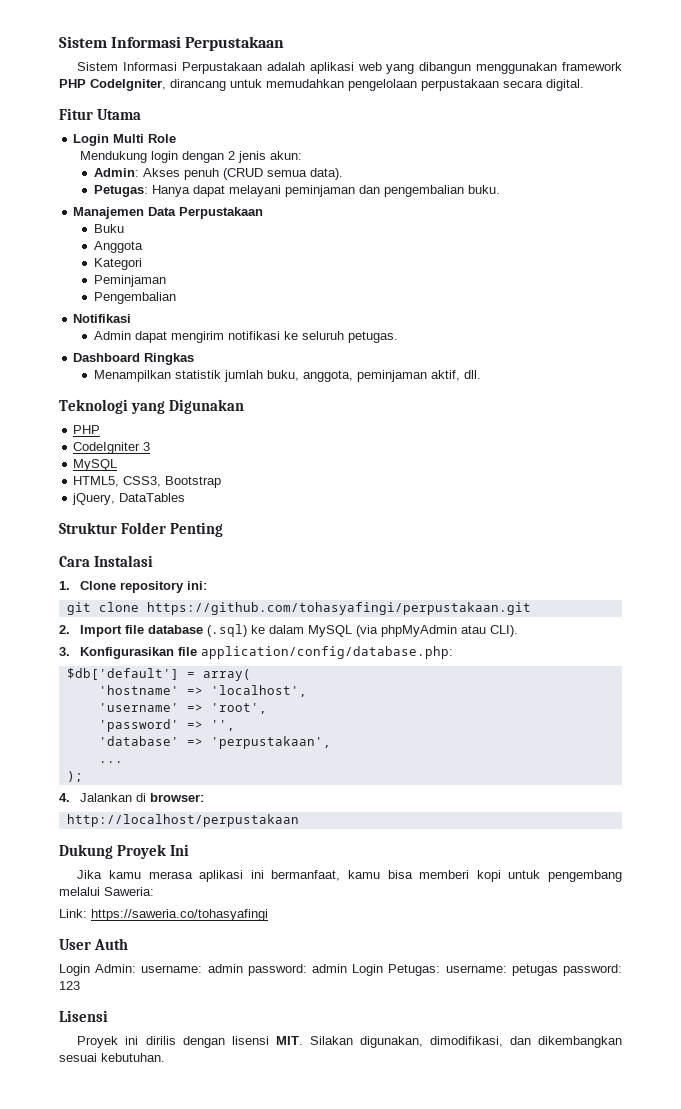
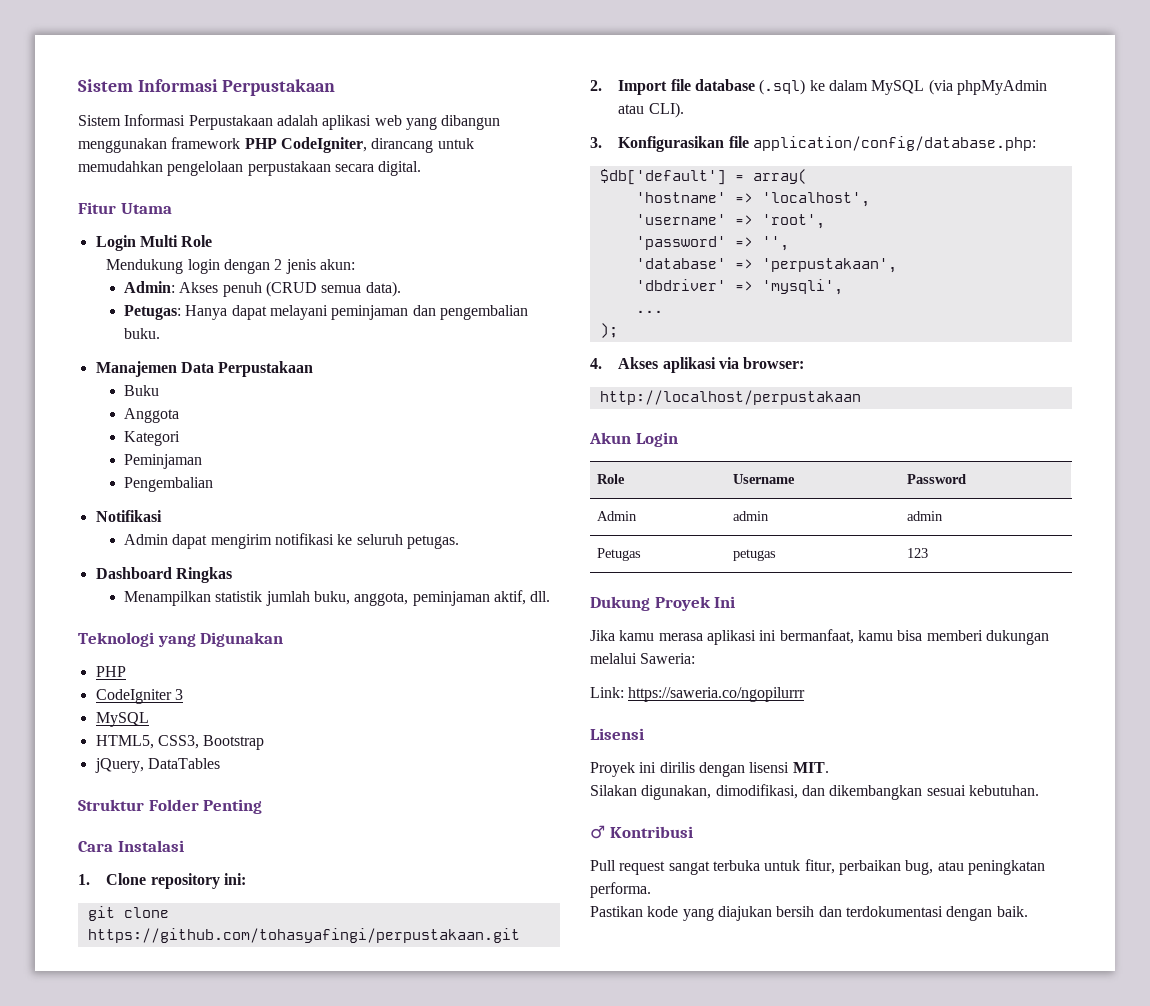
(331, 742) none -> [635,279,843,295] // 'dbdriver' => 'mysqli',
[79,793,146,802] Jalankan di -> [618,357,739,373] Akses aplikasi via
(299, 820) none -> [589,432,678,447] [597,474,626,484] [733,474,796,484] [907,474,967,484] [597,511,638,521] [733,511,770,521] [907,511,944,521] [597,548,642,561] [733,549,777,561] [907,548,929,558] // Akun Login // Role | Username | Password // Admin | admin | admin // Petugas | petugas | 123
[476,870,622,882] kopi untuk pengembang -> [985,630,1049,645] dukungan
[91,909,268,921] [59,938,128,950] [59,964,622,976] [59,981,80,990] https://saweria.co/tohasyafingi // User Auth // Login Admin: username: admin password: admin Login Petugas: username: petugas password: 123 -> [628,687,806,702] https://saweria.co/ngopilurrr
(303, 1040) none -> (829, 767) //
(165, 1057) none -> [590,825,693,839] [590,859,1045,875] [590,882,651,898] [590,906,1028,921] // ♂ Kontribusi // Pull request sangat terbuka untuk fitur, perbaikan bug, atau peningkatan performa. // Pastikan kode yang diajukan bersih dan terdokumentasi dengan baik.

